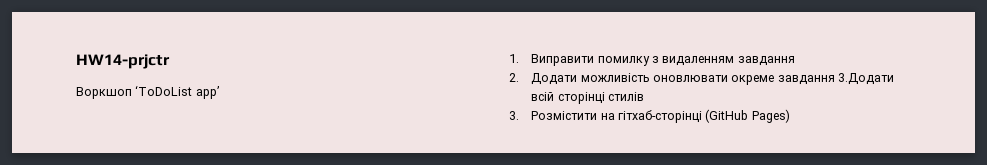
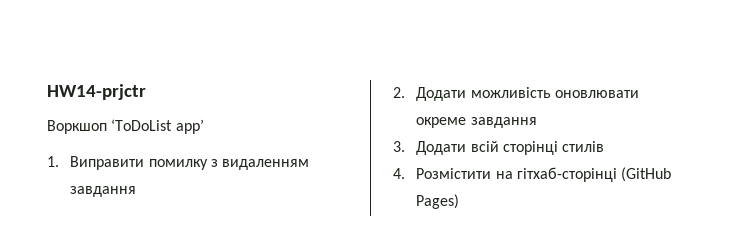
[838,73,895,85] 3.Додати -> [393,141,467,155] // 3. Додати
[509,111,519,120] 3. -> [393,168,405,179] 4.

